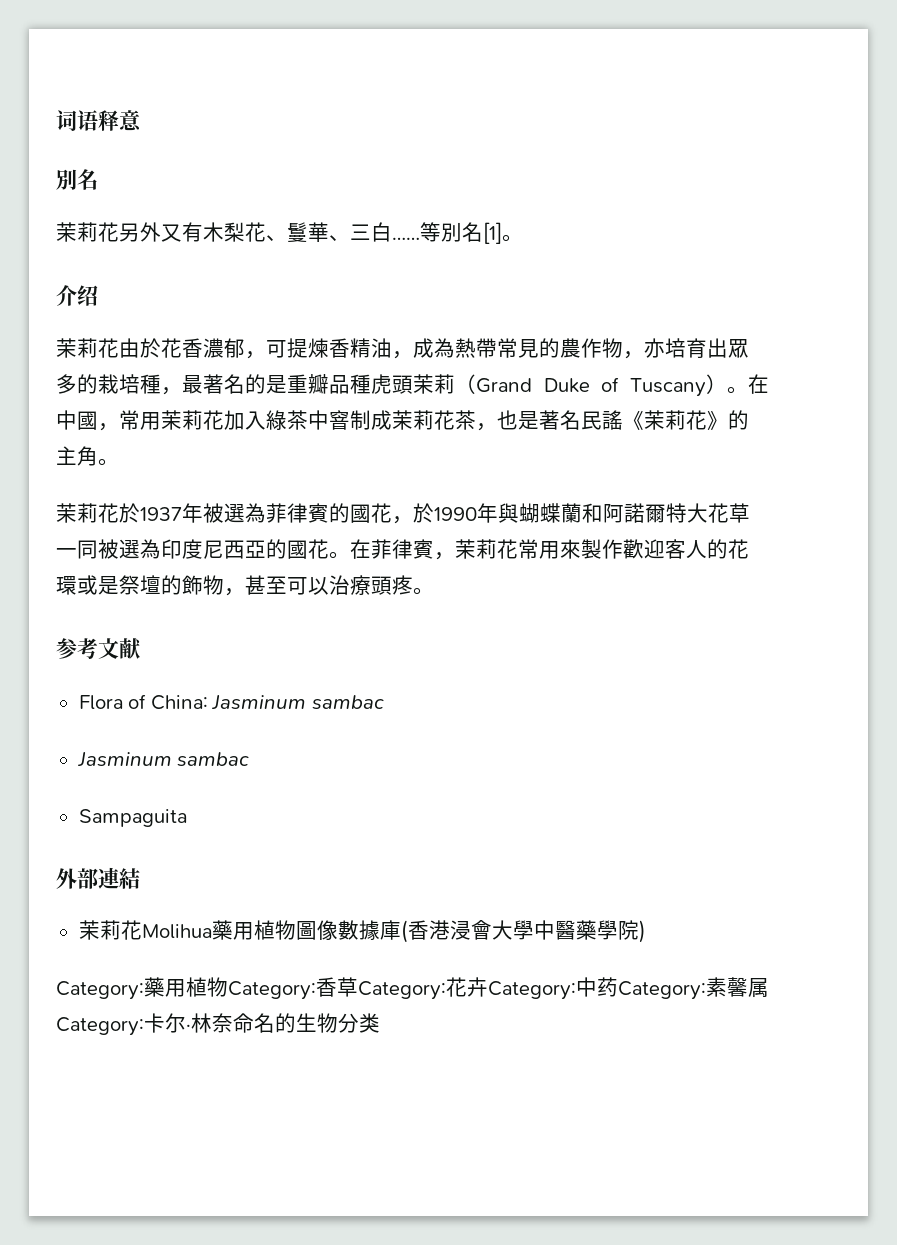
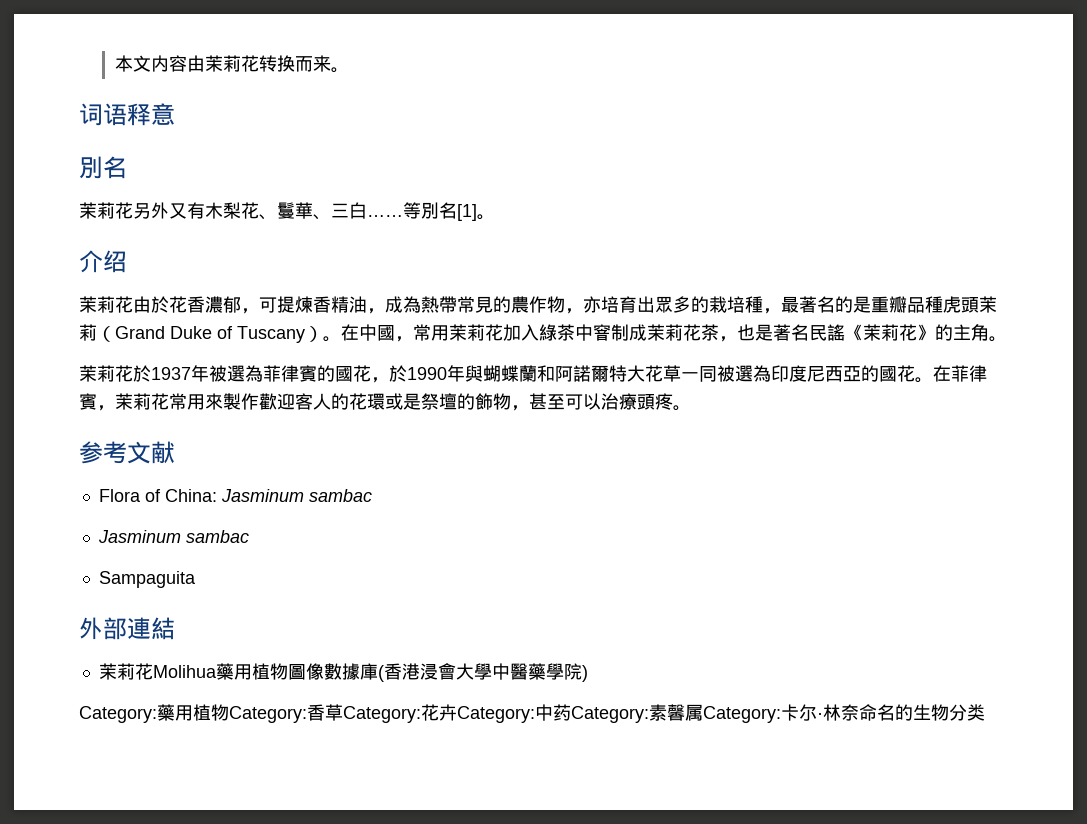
(56, 120) none -> [114,55,349,73] 本文内容由茉莉花转换而来。 //

